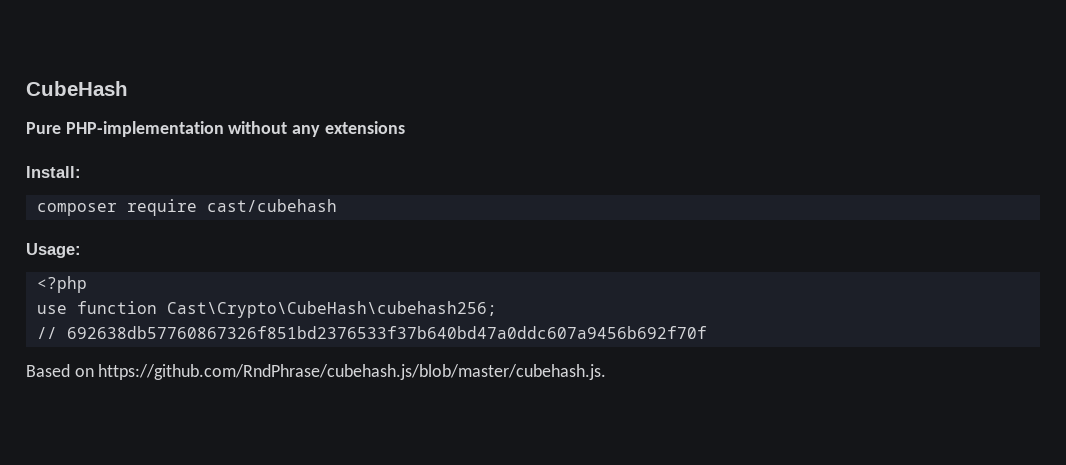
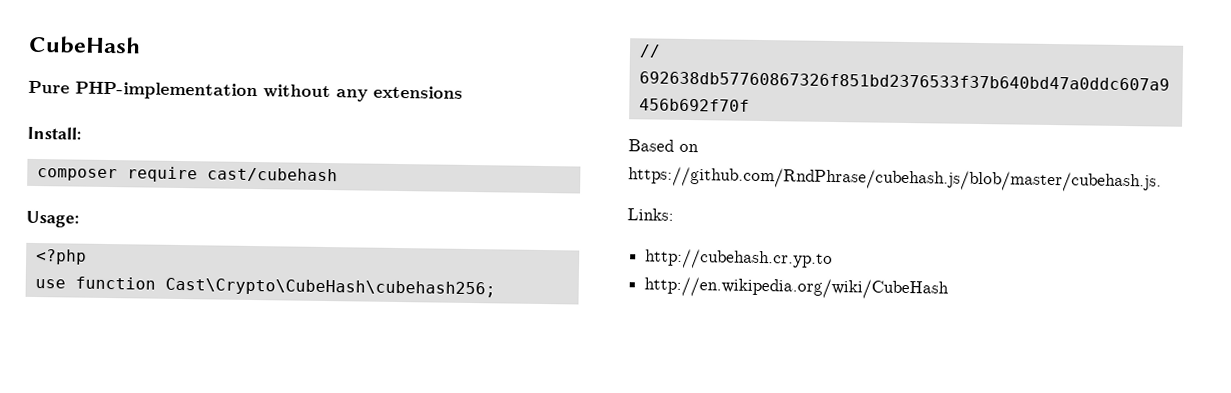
(607, 372) none -> [627,208,674,221] [645,248,834,271] [644,276,950,300] // Links: // http://cubehash.cr.yp.to // http://en.wikipedia.org/wiki/CubeHash

